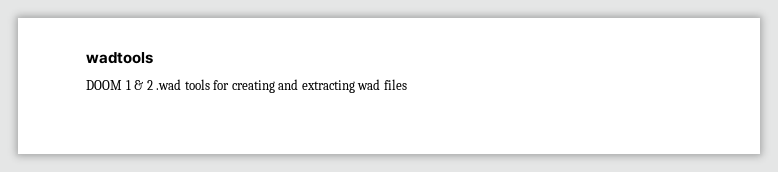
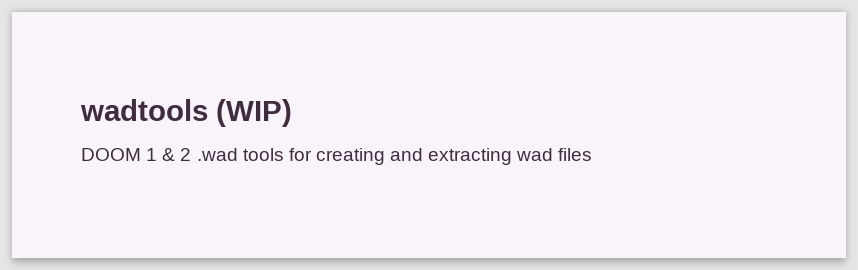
(153, 58) none -> [216,99,292,127] (WIP)

